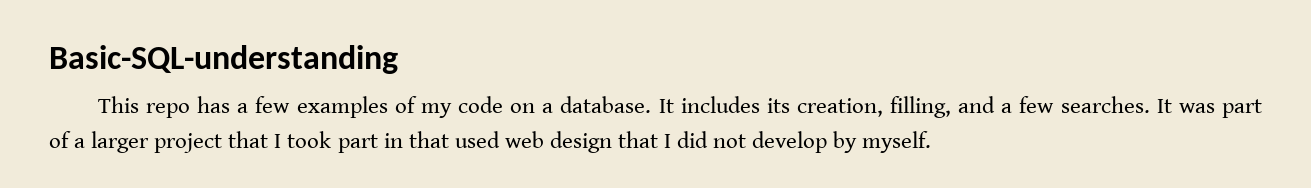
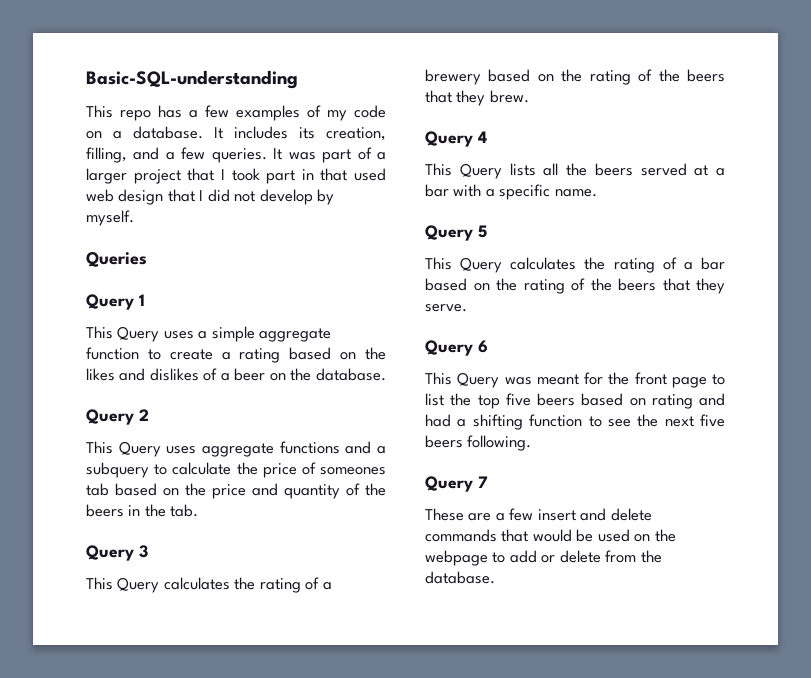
[1060,96,1150,113] searches. -> [211,148,267,163] queries.
(932, 142) none -> [86,251,147,267] [86,294,145,310] [86,326,332,342] [86,347,386,363] [86,368,386,381] [86,409,149,425] [86,441,386,457] [86,462,386,478] [86,483,386,499] [86,504,199,517] [86,545,148,561] [86,577,332,593] [425,69,725,85] [425,90,529,106] [425,131,487,147] [425,163,725,179] [425,184,597,200] [425,225,487,241] [425,257,725,273] [425,278,725,294] [425,304,467,312] [425,340,488,356] [425,372,725,388] [425,393,725,409] [425,414,725,430] [425,435,532,451] [425,476,488,492] [425,508,652,521] [425,529,676,542] [425,550,662,566] [425,571,495,584] // Queries // Query 1 // This Query uses a simple aggregate function to create a rating based on the likes and dislikes of a beer on the database. // Query 2 // This Query uses aggregate functions and a subquery to calculate the price of someones tab based on the price and quantity of the beers in the tab. // Query 3 // This Query calculates the rating of a brewery based on the rating of the beers that they brew. // Query 4 // This Query lists all the beers served at a bar with a specific name. // Query 5 // This Query calculates the rating of a bar based on the rating of the beers that they serve. // Query 6 // This Query was meant for the front page to list the top five beers based on rating and had a shifting function to see the next five beers following. // Query 7 // These are a few insert and delete commands that would be used on the webpage to add or delete from the database.

